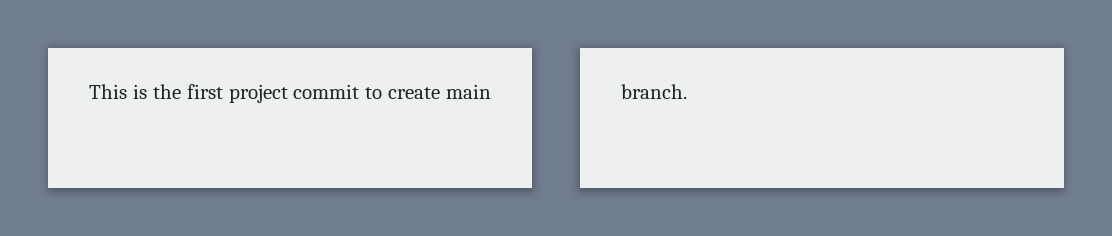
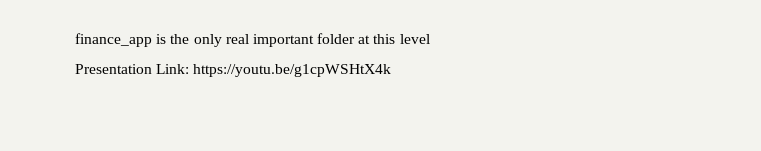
[89,84,127,99] This -> [75,33,152,47] finance_app
[186,84,687,103] first project commit to create main branch. -> [193,33,430,47] [75,64,392,77] only real important folder at this level // Presentation Link: https://youtu.be/g1cpWSHtX4k

